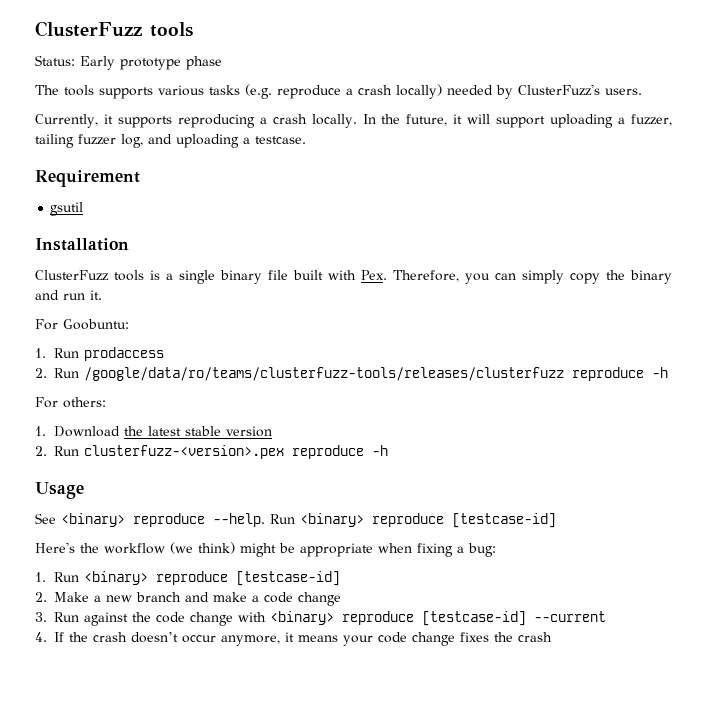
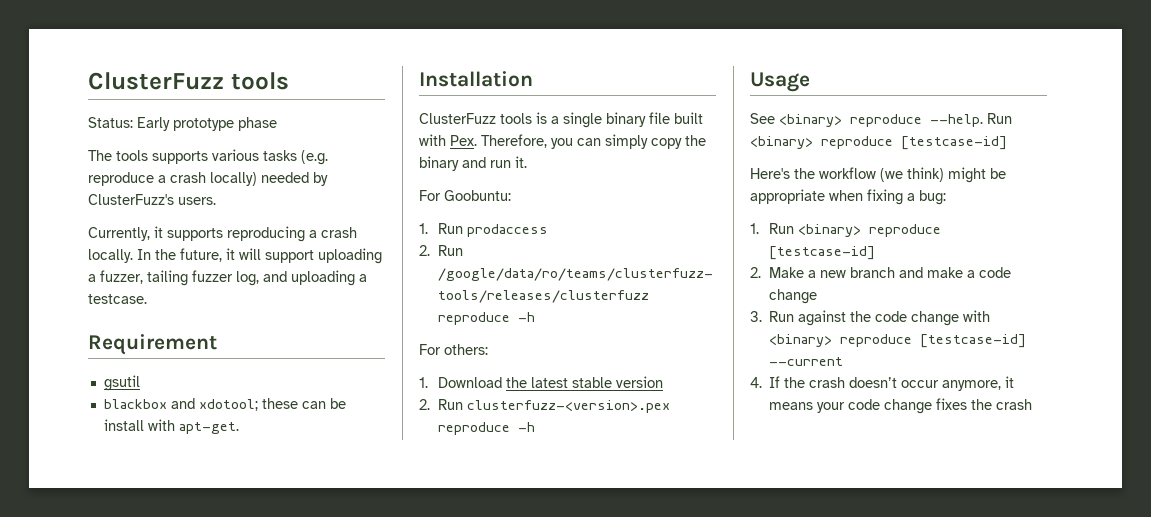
(84, 209) none -> [103,398,346,411] [103,419,239,434] // blackbox and xdotool; these can be install with apt-get.

